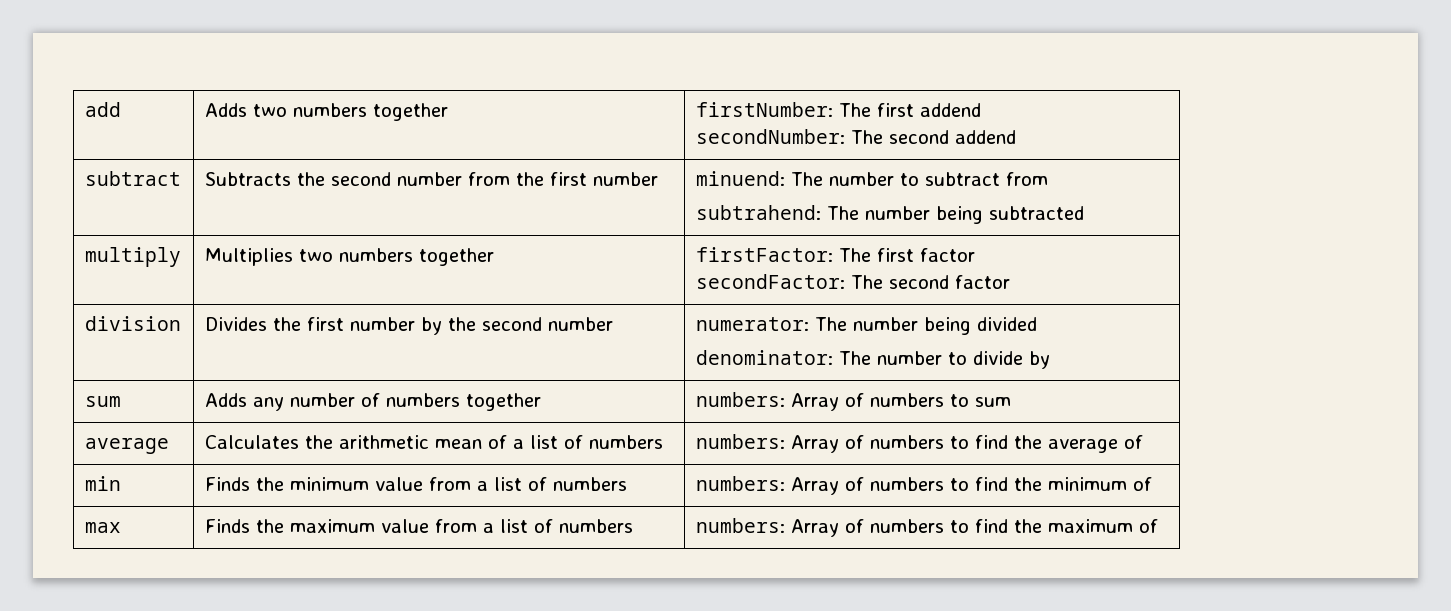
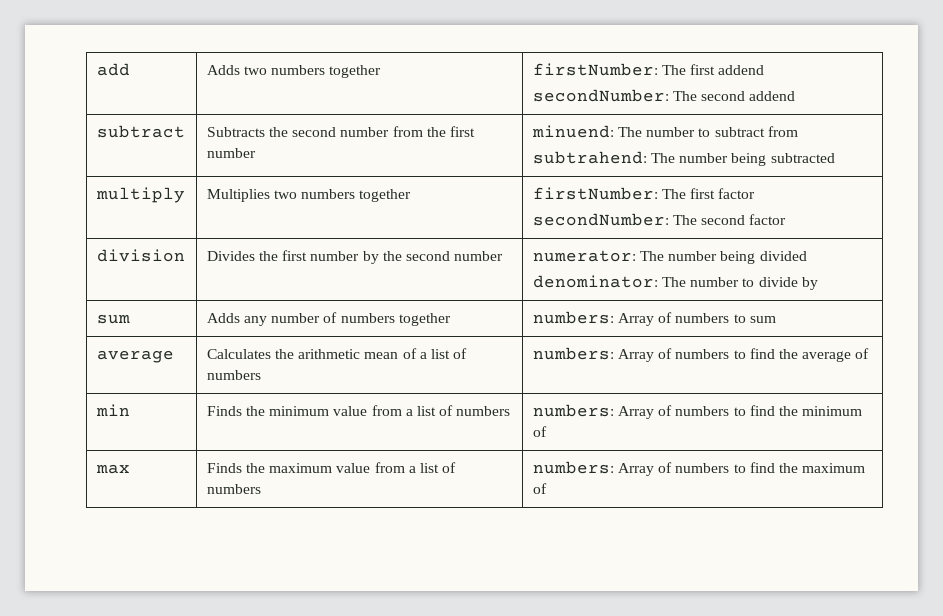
[695,247,833,262] firstFactor: -> [532,187,658,200] firstNumber:
[695,274,845,289] secondFactor: -> [532,213,669,226] secondNumber:

